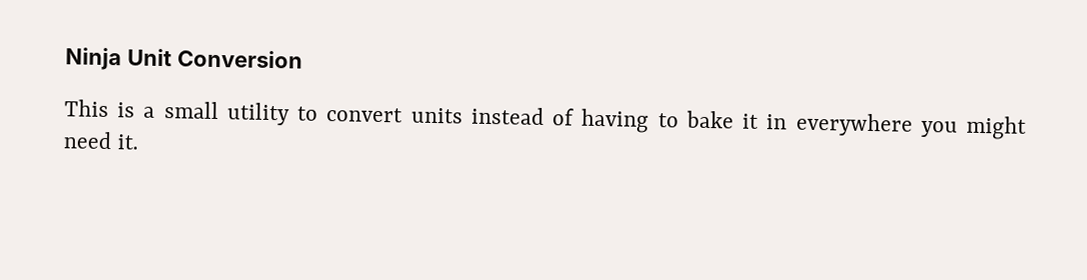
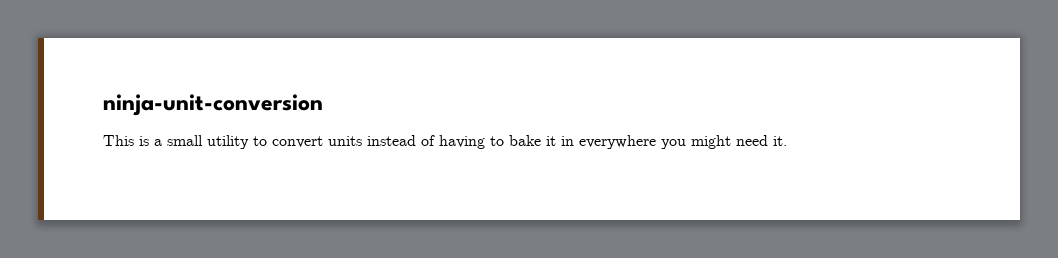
[65,47,303,71] Ninja Unit Conversion -> [103,94,323,116] ninja-unit-conversion

